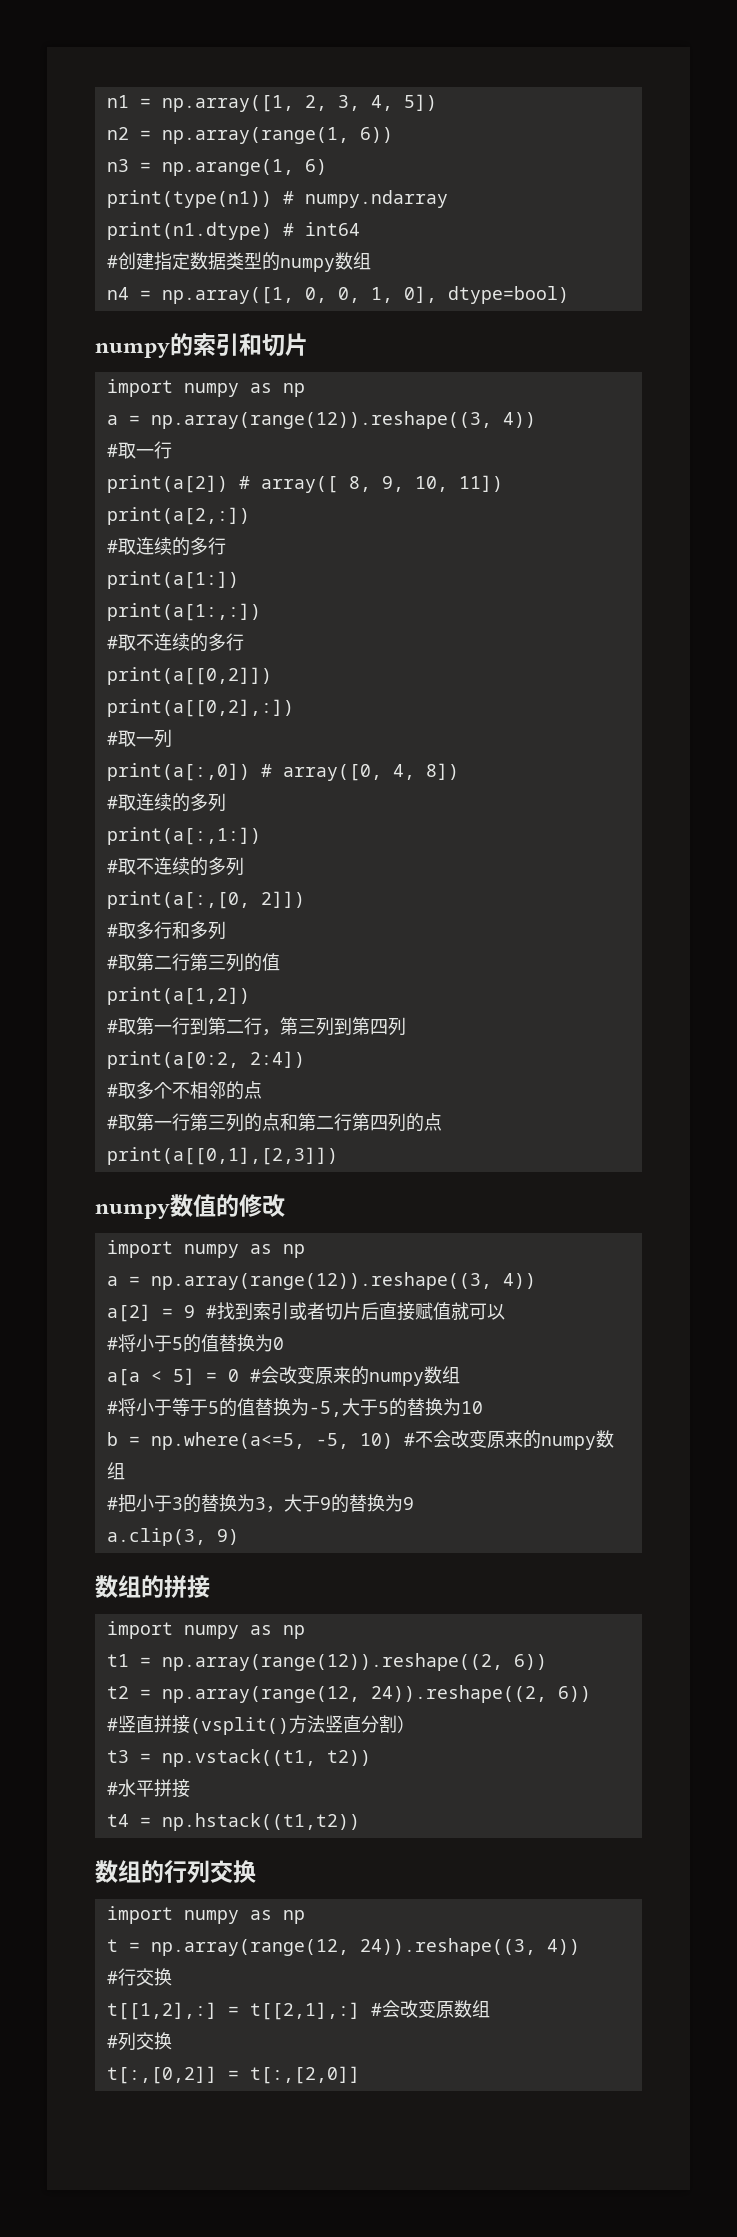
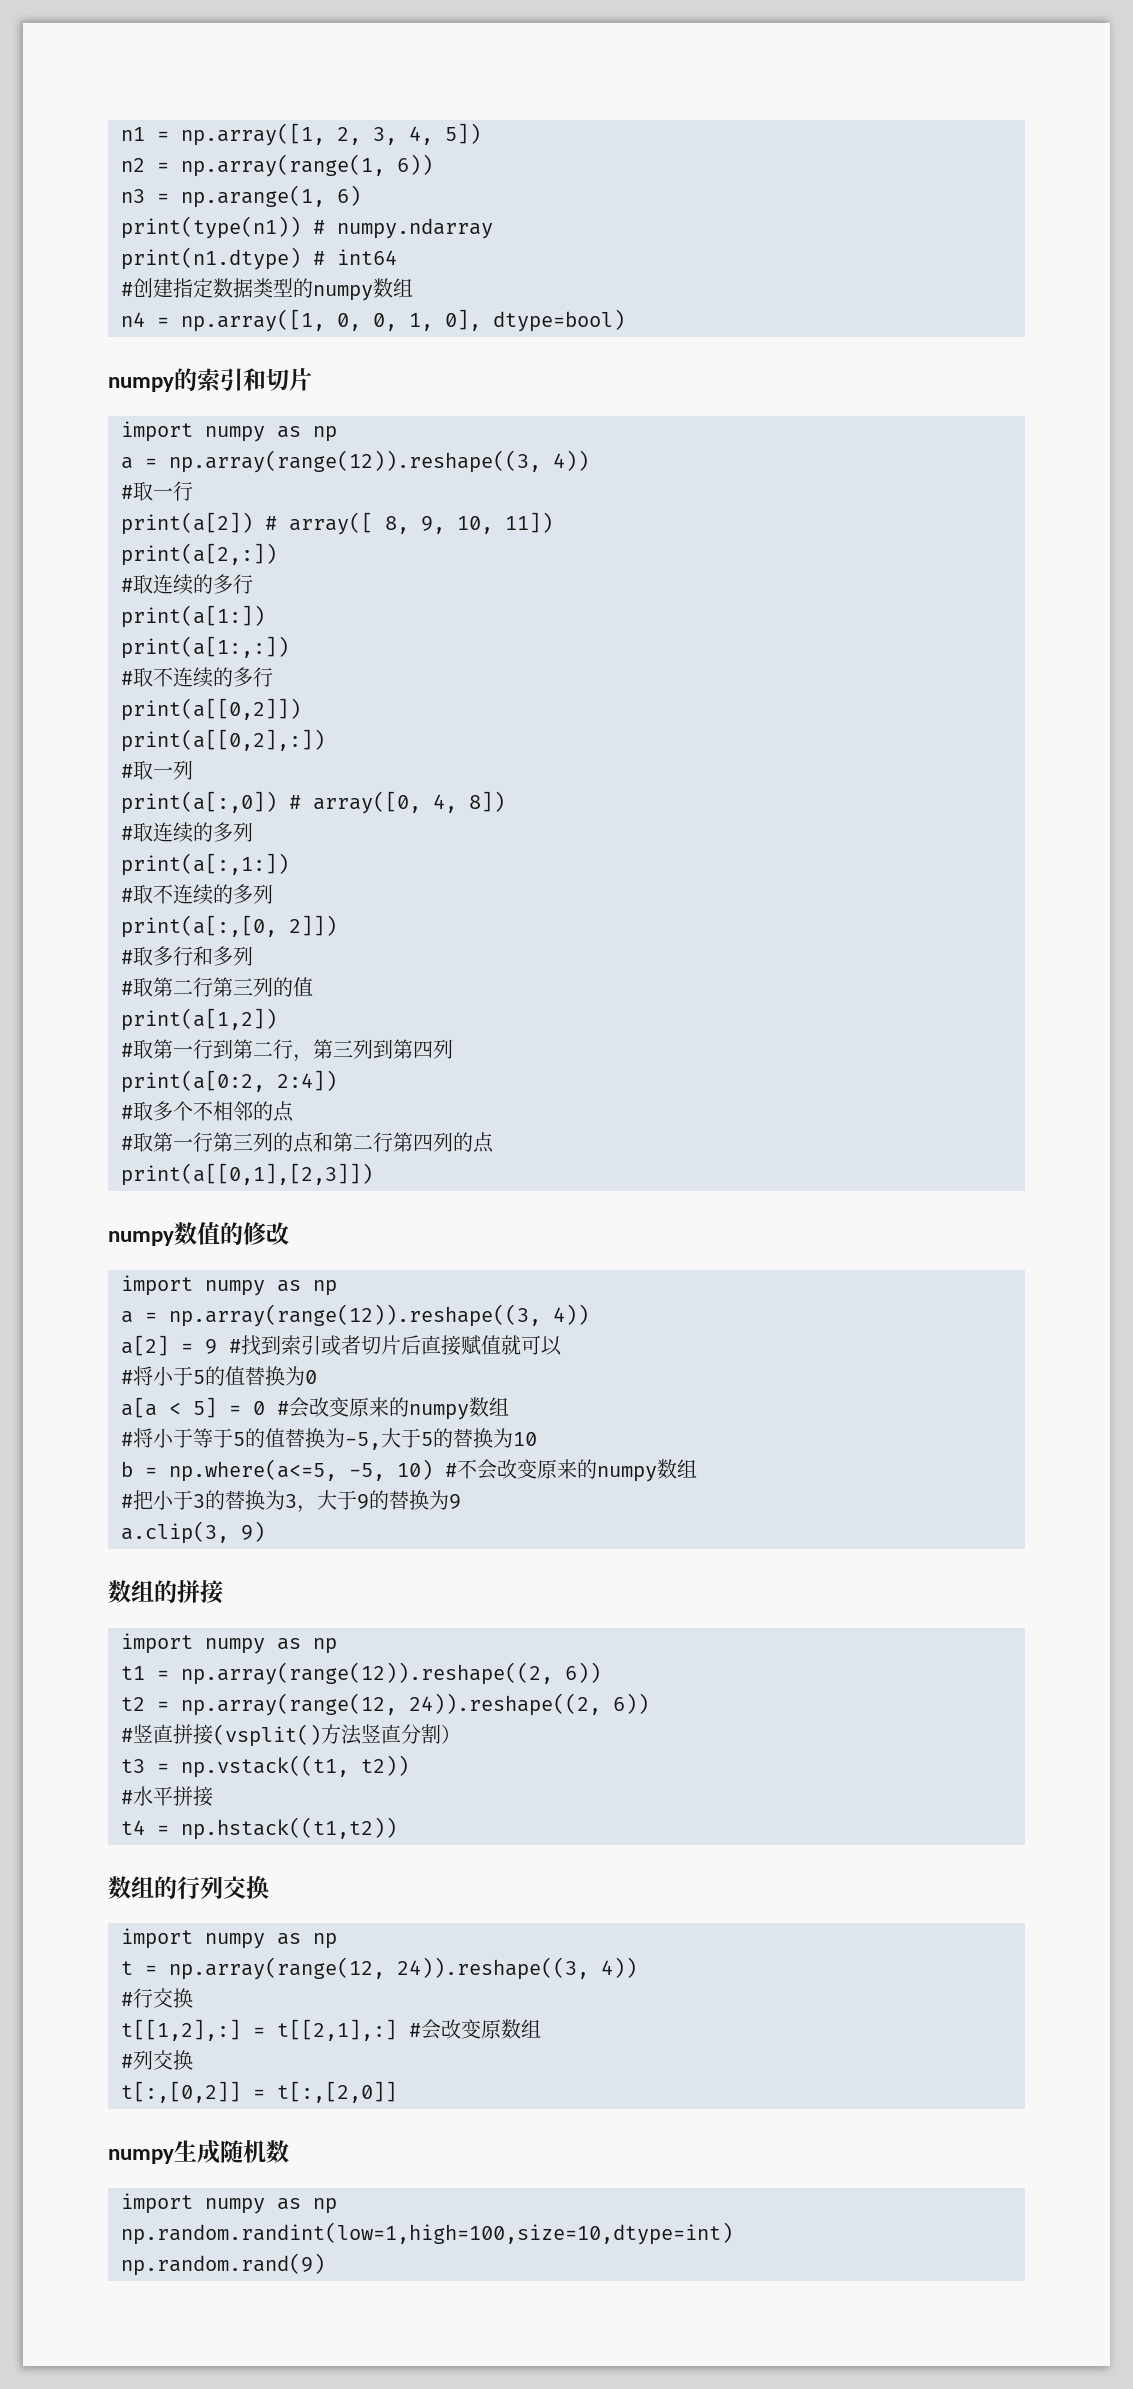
(360, 2075) none -> [108,2140,289,2164] [120,2193,337,2214] [120,2222,733,2245] [120,2253,325,2276] // numpy生成随机数 // import numpy as np // np.random.randint(low=1,high=100,size=10,dtype=int) // np.random.rand(9)

